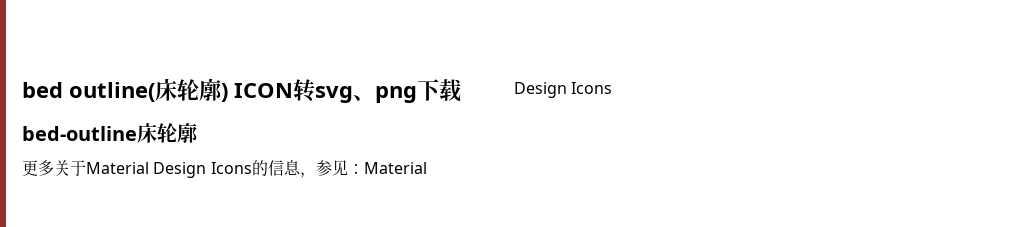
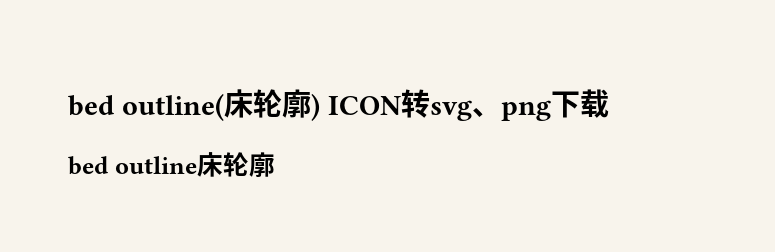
[22,123,197,143] [22,160,427,178] [514,82,613,98] bed-outline床轮廓 // 更多关于Material Design Icons的信息，参见：Material Design Icons -> [68,152,275,177] bed outline床轮廓

